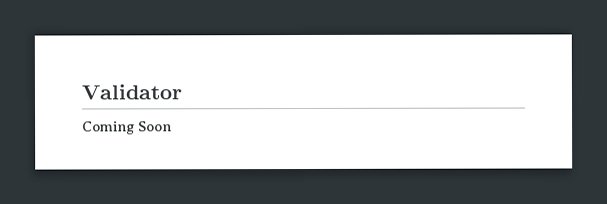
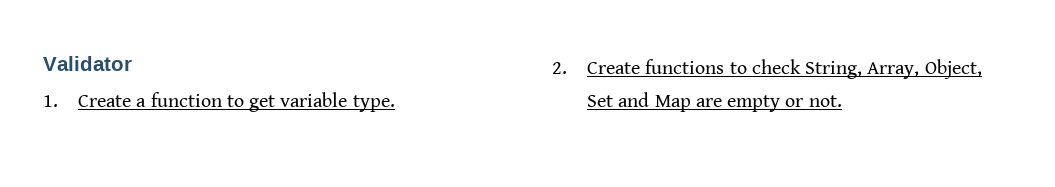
[82,121,172,135] Coming Soon -> [43,92,395,112] [552,59,982,79] [587,92,842,112] 1. Create a function to get variable type. // 2. Create functions to check String, Array, Object, Set and Map are empty or not.

